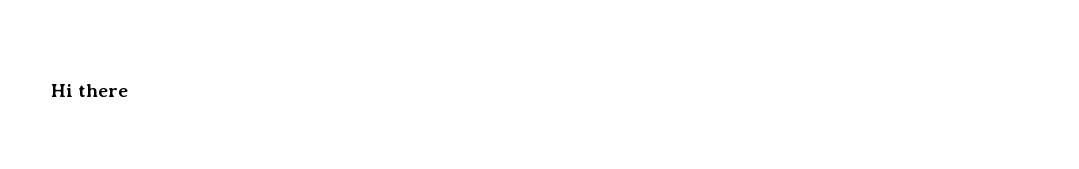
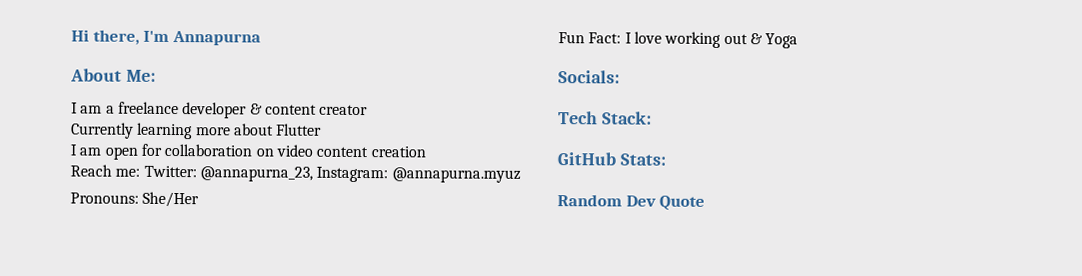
[78,84,129,97] there -> [92,29,261,46] [70,68,156,82] [71,101,369,119] [70,122,323,140] [70,143,426,160] [70,164,521,183] [70,191,200,208] [558,31,799,49] [558,70,620,84] [558,111,652,125] [557,152,666,166] [557,194,706,211] there, I'm Annapurna // About Me: // I am a freelance developer & content creator // Currently learning more about Flutter // I am open for collaboration on video content creation // Reach me: Twitter: @annapurna_23, Instagram: @annapurna.myuz // Pronouns: She/Her // Fun Fact: I love working out & Yoga // Socials: // Tech Stack: // GitHub Stats: // Random Dev Quote

